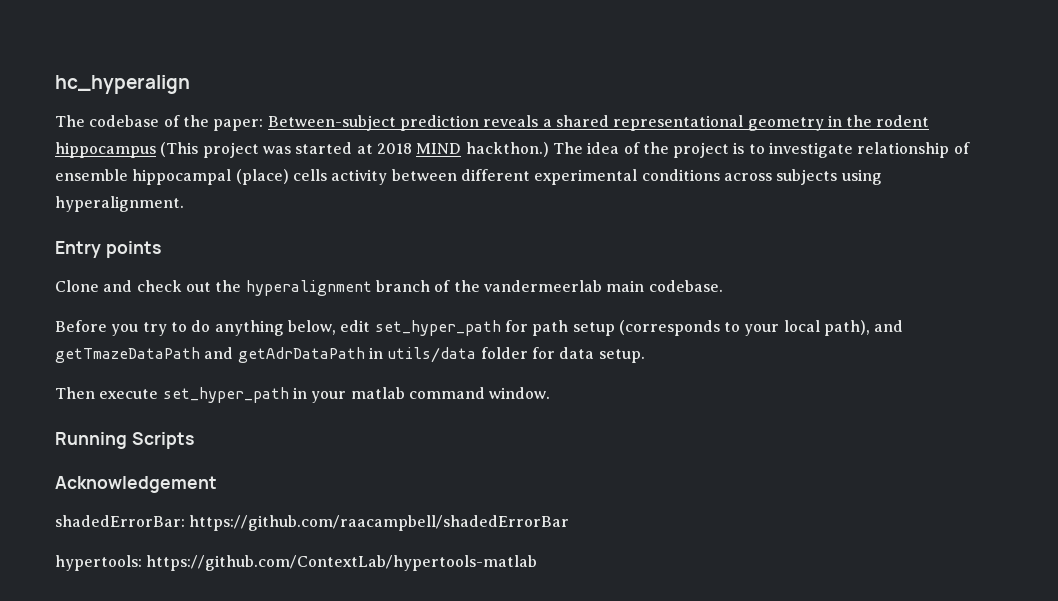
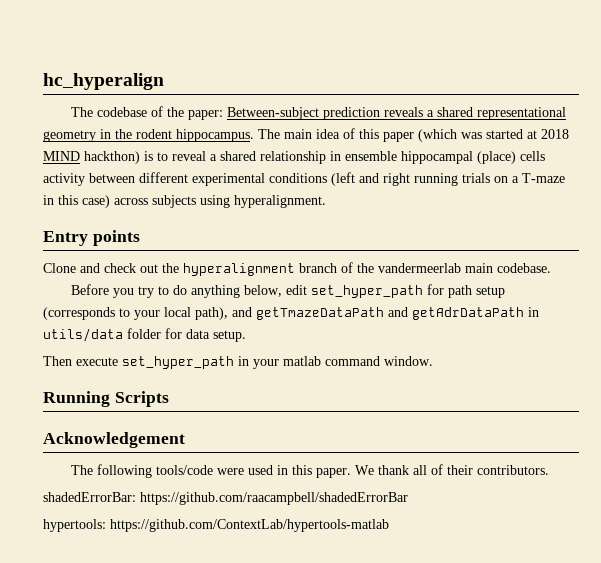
[55,142,259,158] hippocampus (This project -> [176,128,457,142] hippocampus. The main idea of this paper (which
[465,142,970,158] hackthon.) The idea of the project is to investigate relationship of -> [84,151,341,164] hackthon) is to reveal a shared relationship in
(720, 175) none -> [331,172,565,186] [43,195,110,208] (left and right running trials on a T-maze in this case)
(217, 484) none -> [70,464,549,478] // The following tools/code were used in this paper. We thank all of their contributors.

